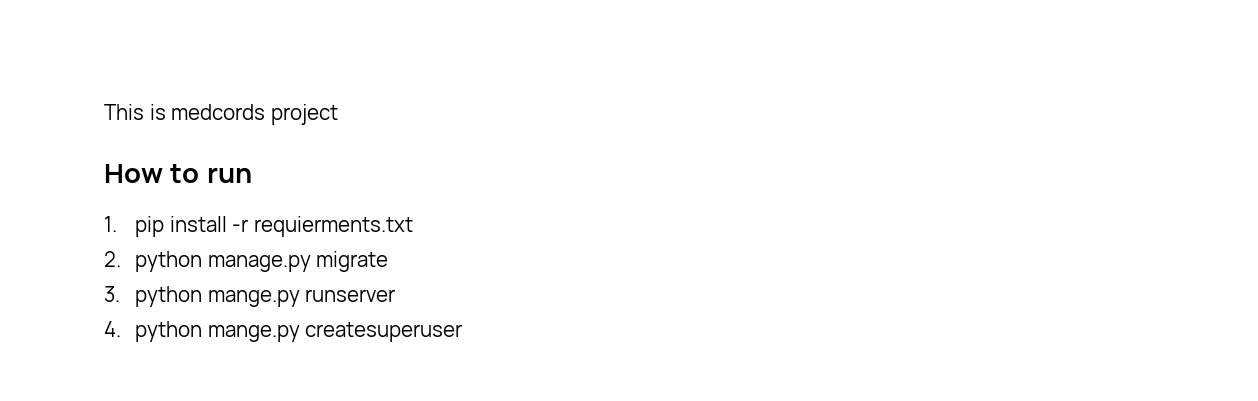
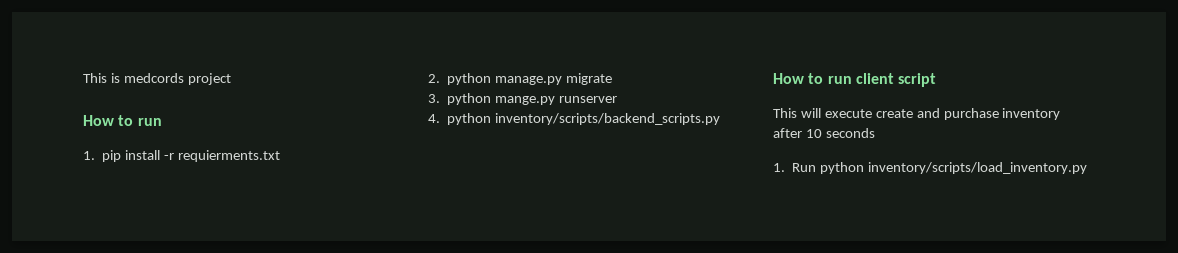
[207,322,463,342] mange.py createsuperuser -> [495,113,721,125] [773,73,937,87] [773,108,1061,120] [773,128,875,138] [773,162,1088,174] inventory/scripts/backend_scripts.py // How to run client script // This will execute create and purchase inventory after 10 seconds // 1. Run python inventory/scripts/load_inventory.py

